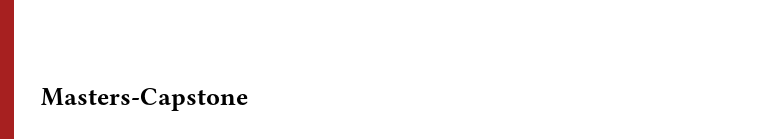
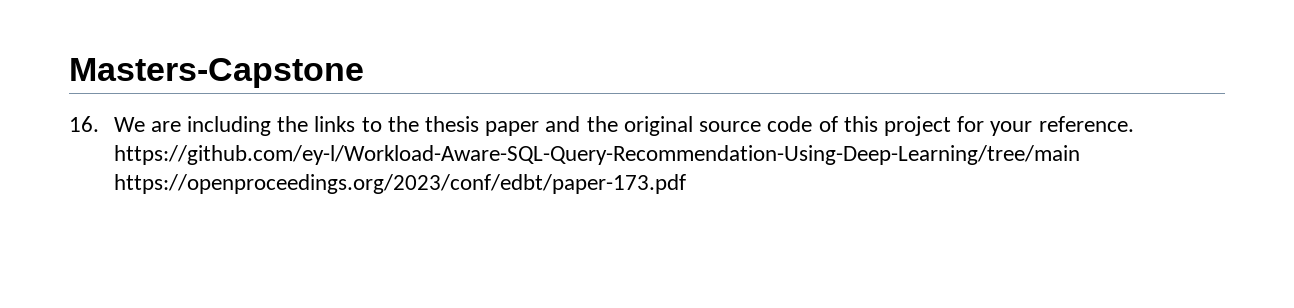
(248, 99) none -> [69,116,1134,136] [113,145,1080,165] [113,174,686,194] // 16. We are including the links to the thesis paper and the original source code of this project for your reference. https://github.com/ey-l/Workload-Aware-SQL-Query-Recommendation-Using-Deep-Learning/tree/main https://openproceedings.org/2023/conf/edbt/paper-173.pdf

